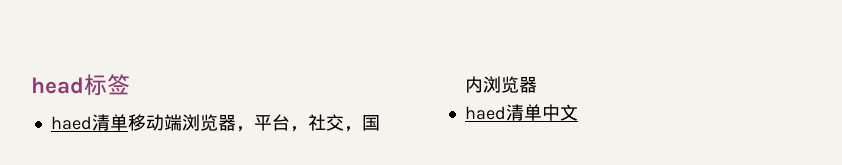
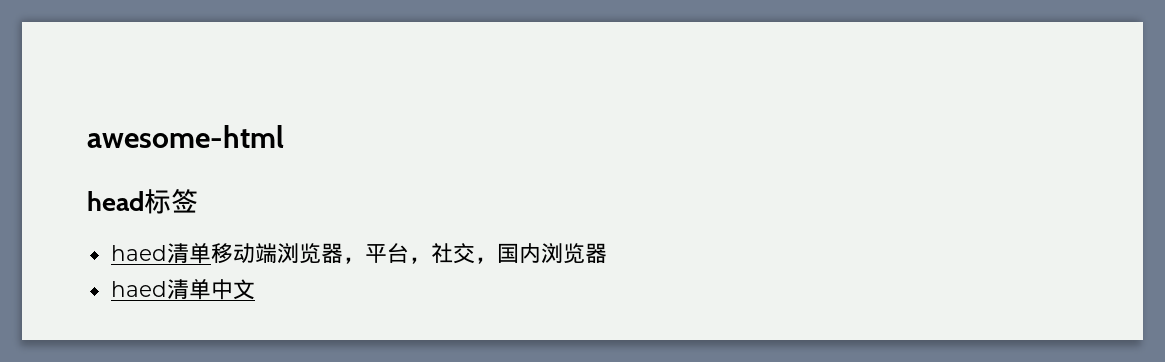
(31, 85) none -> [87,125,284,148] awesome-html //

